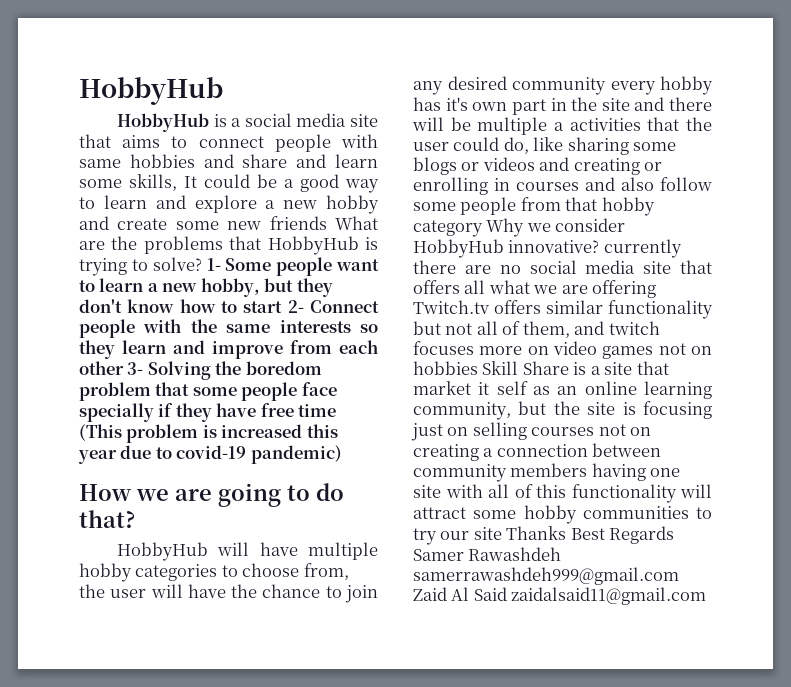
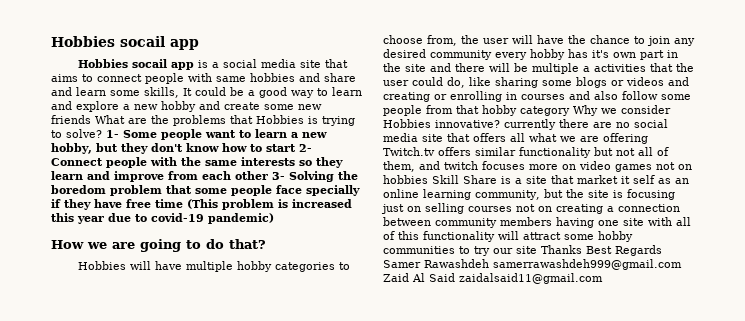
[79,77,223,105] [116,113,209,132] HobbyHub // HobbyHub -> [51,36,199,50] [78,59,195,70] Hobbies socail app // Hobbies socail app
[267,236,359,255] HobbyHub -> [256,115,304,124] Hobbies
[116,542,208,561] HobbyHub -> [78,261,127,270] Hobbies
[413,239,504,258] HobbyHub -> [383,119,431,128] Hobbies

